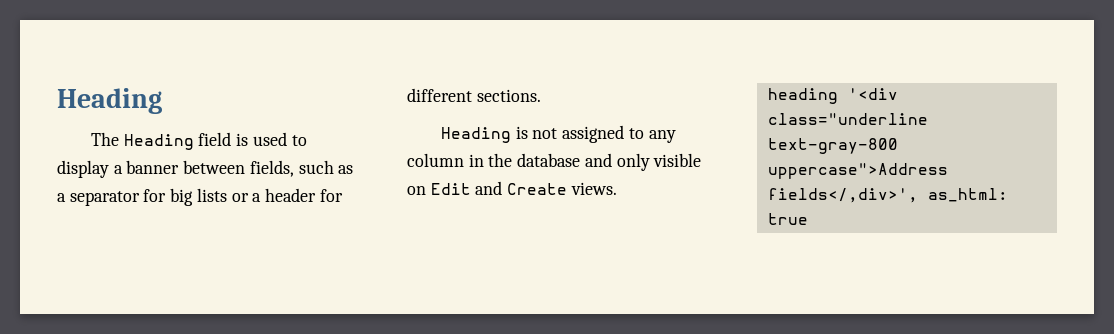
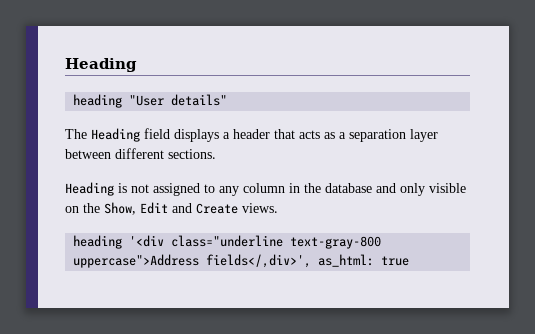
[57,88,162,114] Heading -> [65,58,137,72] [73,94,228,108] Heading // heading "User details"
[236,132,307,146] [57,160,354,178] [57,188,343,206] is used to display a banner between fields, such as a separator for big lists or a header for -> [174,129,438,142] [65,149,111,159] displays a header that acts as a separation layer between
(426, 190) none -> [83,202,136,215] the Show,

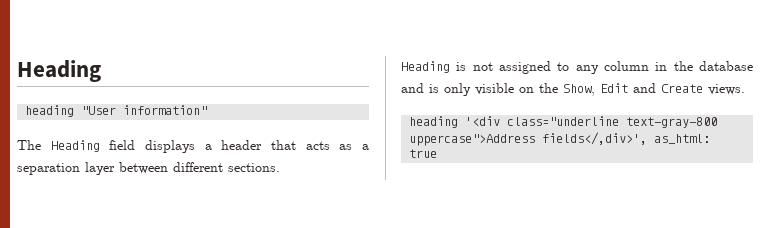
[171,94,228,106] details" -> [123,105,208,115] information"
(396, 188) none -> [429,84,439,93] is

